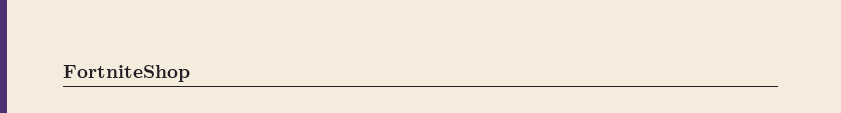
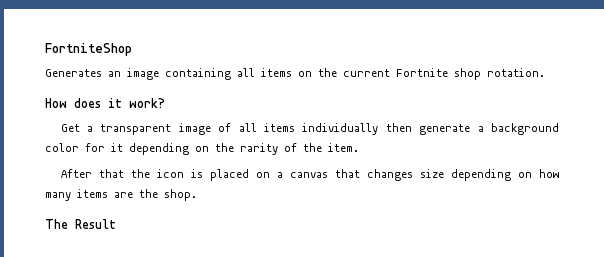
(190, 73) none -> [45,68,545,80] [45,98,165,108] [60,123,559,135] [45,143,359,155] [60,169,560,181] [45,189,197,201] [45,219,116,229] // Generates an image containing all items on the current Fortnite shop rotation. // How does it work? // Get a transparent image of all items individually then generate a background color for it depending on the rarity of the item. // After that the icon is placed on a canvas that changes size depending on how many items are the shop. // The Result

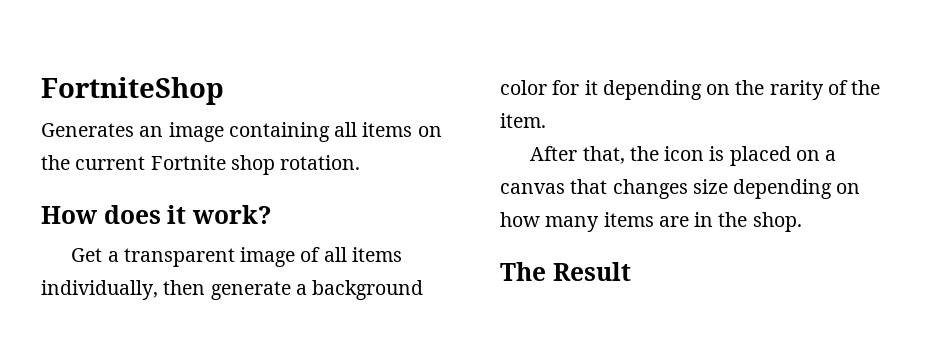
[302,123,379,135] individually -> [41,280,158,300] individually,
[98,169,124,178] that -> [582,146,625,164] that,
(133, 195) none -> [694,212,714,227] in

